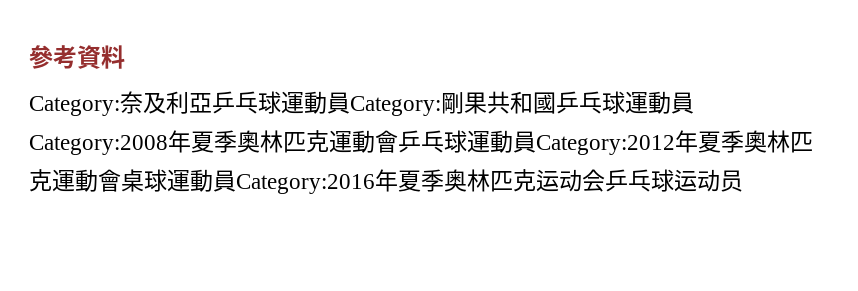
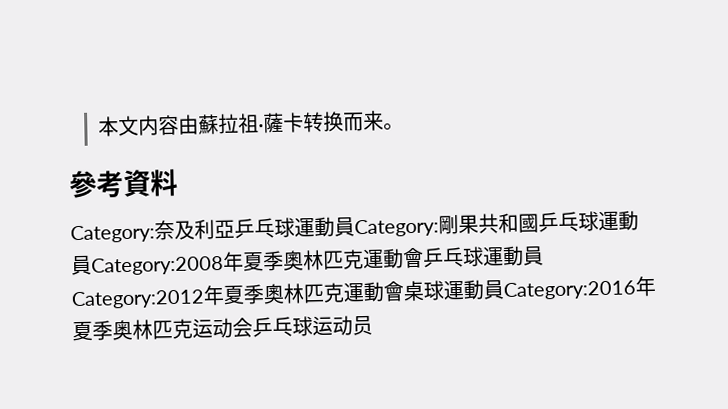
(29, 57) none -> [97,110,404,137] 本文内容由蘇拉祖·薩卡转换而来。 //

